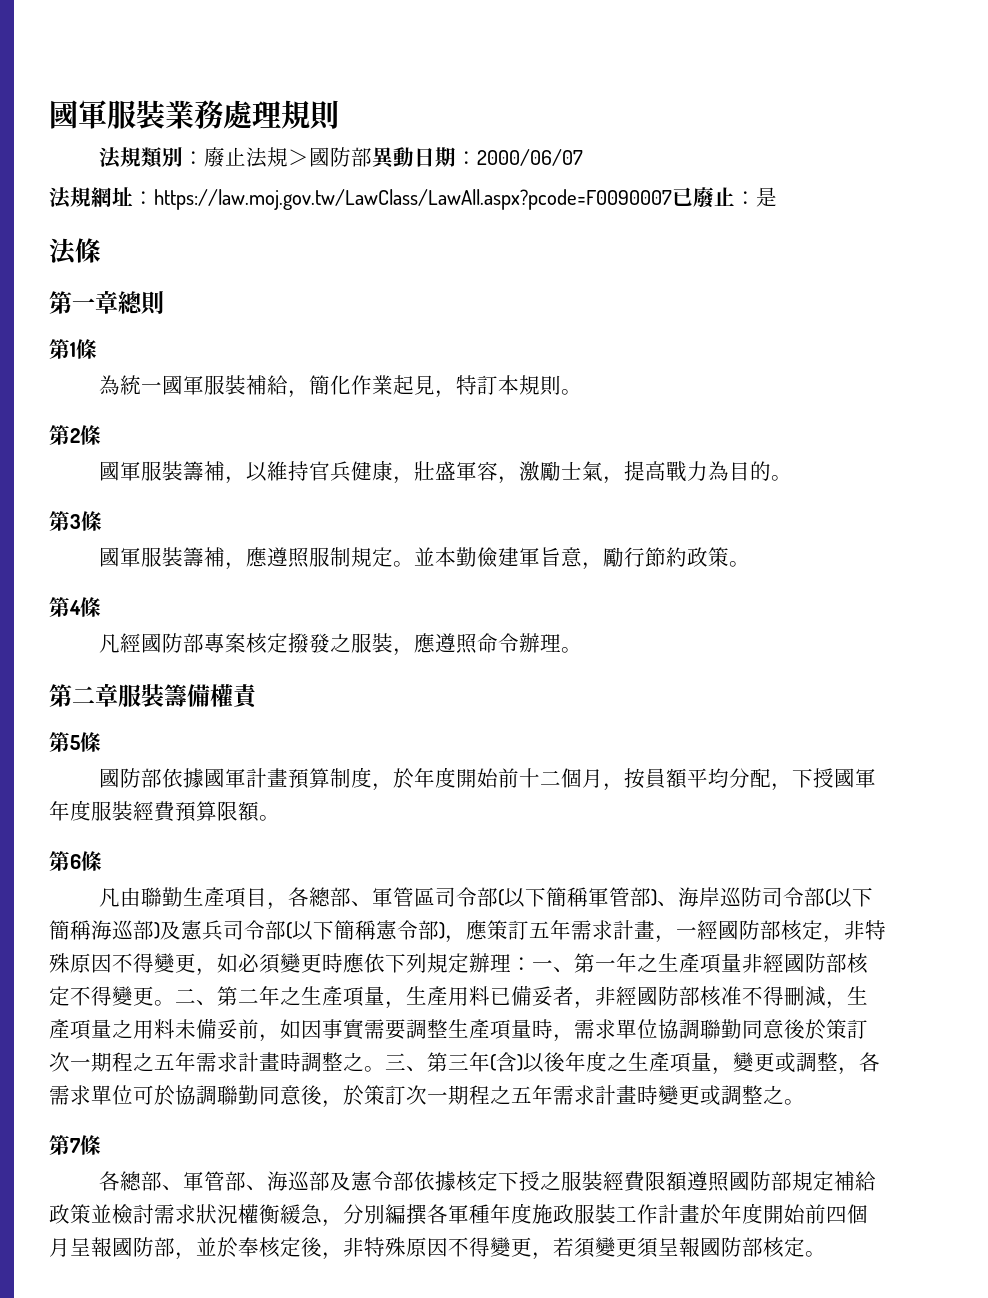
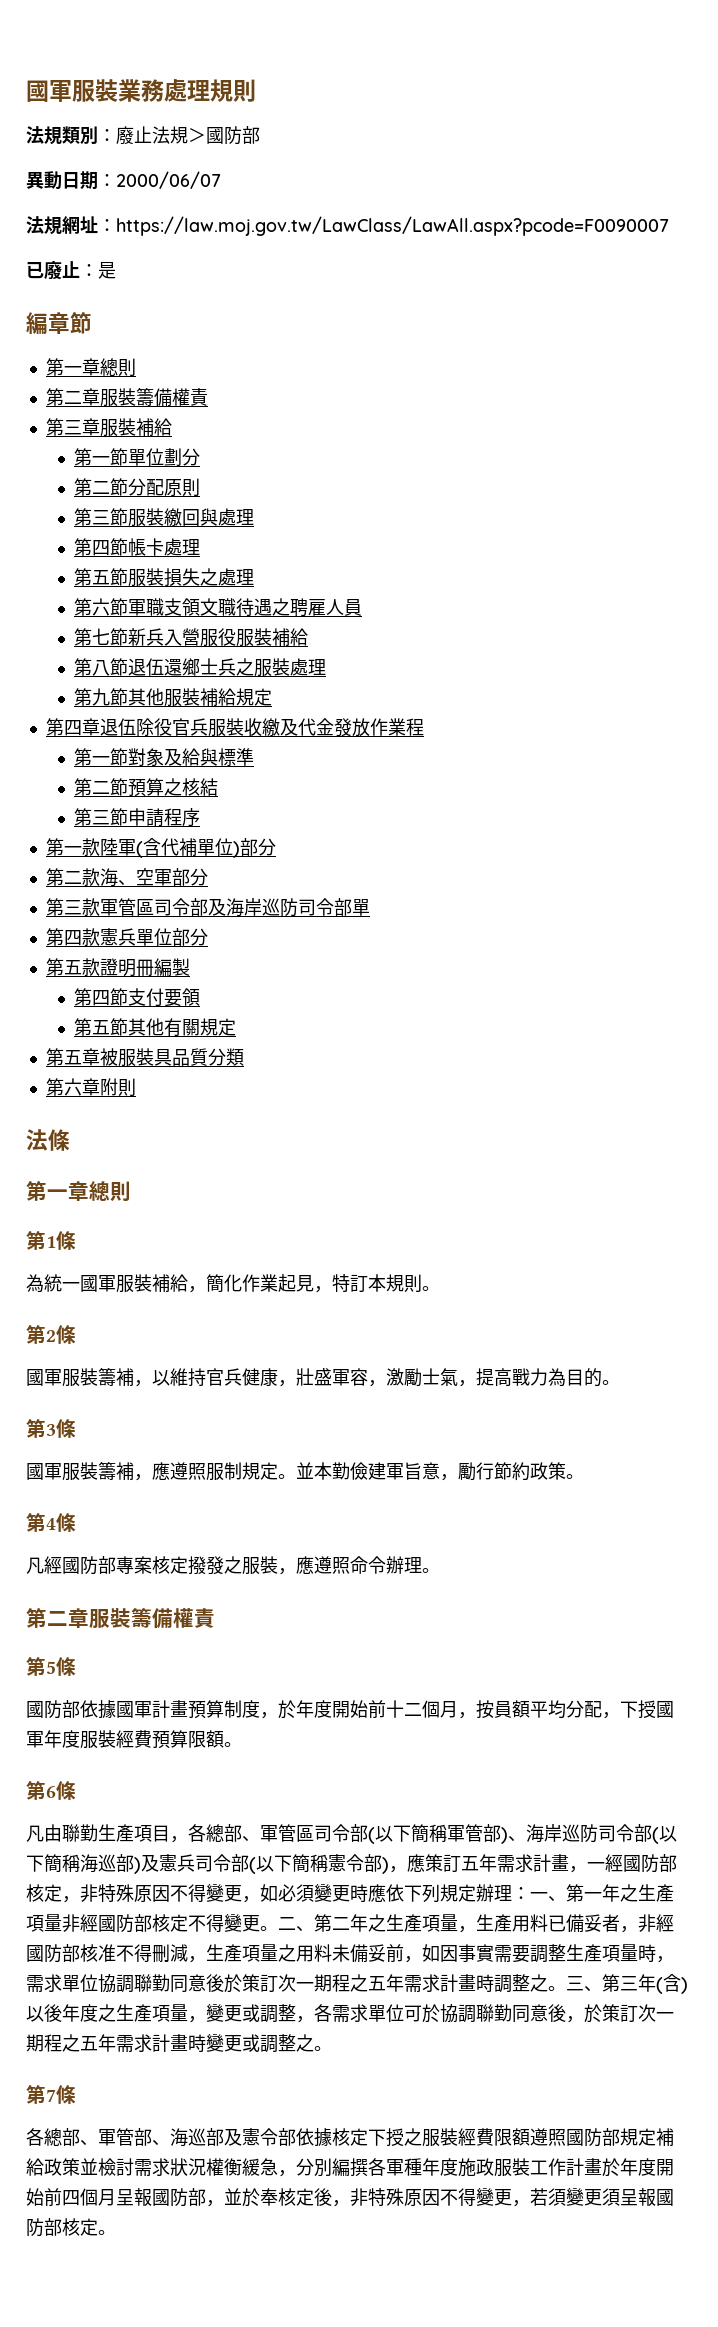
(372, 157) none -> (260, 135) //
(672, 199) none -> (669, 226) //
(777, 197) none -> [26,312,92,334] [45,358,136,377] [45,388,208,407] [45,418,172,437] [74,448,201,466] [74,478,201,497] [74,508,255,527] [74,538,201,556] [74,568,255,587] [74,598,363,617] [74,628,309,647] [74,658,327,677] [74,688,273,707] [45,718,424,737] [74,748,255,766] [74,778,219,797] [74,808,201,827] [45,838,276,858] [45,868,208,887] [45,898,370,917] [45,928,208,946] [45,958,190,977] [74,988,201,1007] [74,1018,237,1037] [45,1048,244,1067] [45,1078,136,1097] // 編章節 // 第一章總則 // 第二章服裝籌備權責 // 第三章服裝補給 // 第一節單位劃分 // 第二節分配原則 // 第三節服裝繳回與處理 // 第四節帳卡處理 // 第五節服裝損失之處理 // 第六節軍職支領文職待遇之聘雇人員 // 第七節新兵入營服役服裝補給 // 第八節退伍還鄉士兵之服裝處理 // 第九節其他服裝補給規定 // 第四章退伍除役官兵服裝收繳及代金發放作業程 // 第一節對象及給與標準 // 第二節預算之核結 // 第三節申請程序 // 第一款陸軍(含代補單位)部分 // 第二款海、空軍部分 // 第三款軍管區司令部及海岸巡防司令部單 // 第四款憲兵單位部分 // 第五款證明冊編製 // 第四節支付要領 // 第五節其他有關規定 // 第五章被服裝具品質分類 // 第六章附則

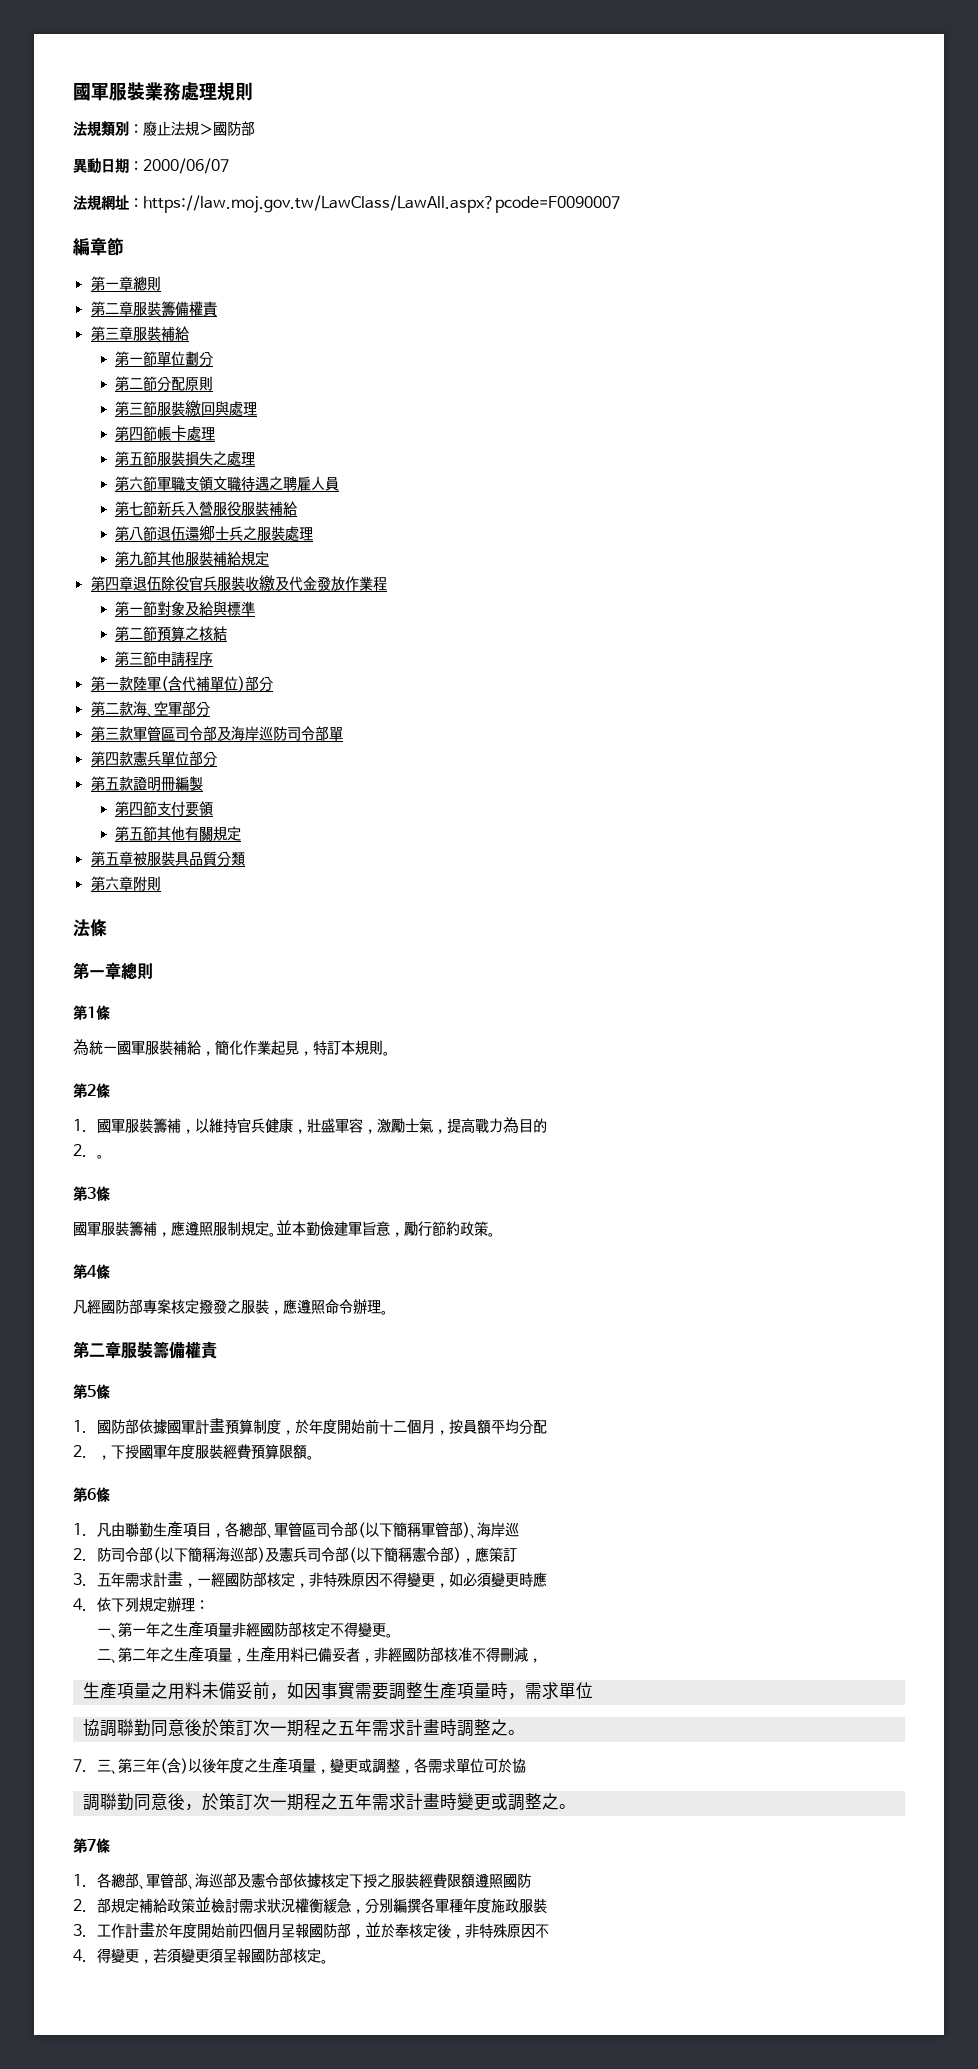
[26,261,116,280] // 已廢止：是 -> (620, 204) none
(76, 1334) none -> [73,1119,87,1132] 1.
(602, 1377) none -> [73,1144,87,1157] // 2.
(76, 1666) none -> [73,1420,87,1433] 1.
(602, 1709) none -> [73,1445,87,1458] // 2.
(76, 1790) none -> [73,1523,87,1536] 1.
(580, 1833) none -> [73,1548,87,1561] // 2.
(461, 1863) none -> [73,1573,87,1586] // 3.
(386, 1893) none -> [73,1598,87,1611] // 4.
(530, 1893) none -> (210, 1605) //
(278, 1928) none -> (394, 1635) //
(206, 1959) none -> (543, 1660) //
(98, 1983) none -> (593, 1690) //
(566, 1988) none -> [73,1759,87,1772] // 7.
(458, 2013) none -> (527, 1765) //
(76, 2094) none -> [73,1874,87,1887] 1.
(602, 2137) none -> [73,1899,87,1912] // 2.
(530, 2167) none -> [73,1924,87,1937] // 3.
(458, 2197) none -> [73,1949,87,1962] // 4.

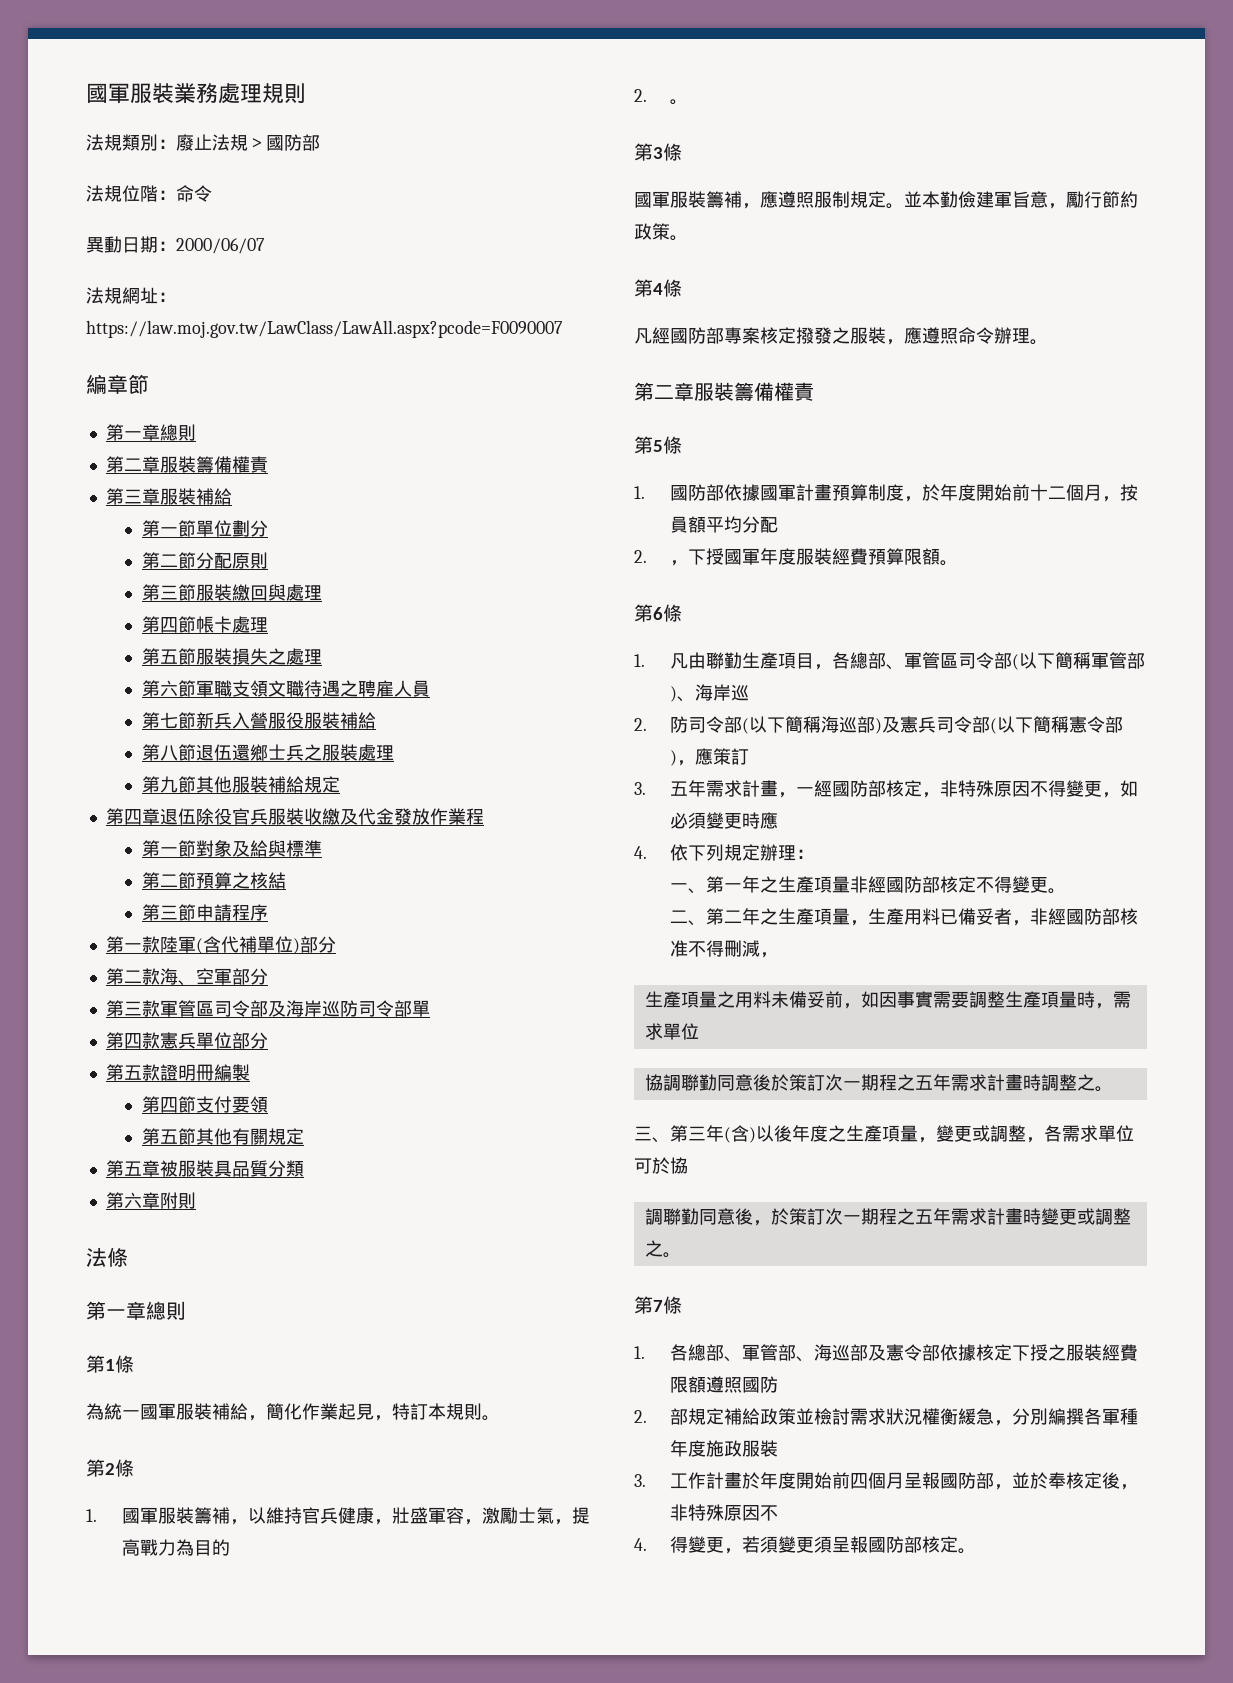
(255, 128) none -> [86,185,212,202] // 法規位階：命令
[73,1759,87,1772] 7. -> (1113, 1089) none

